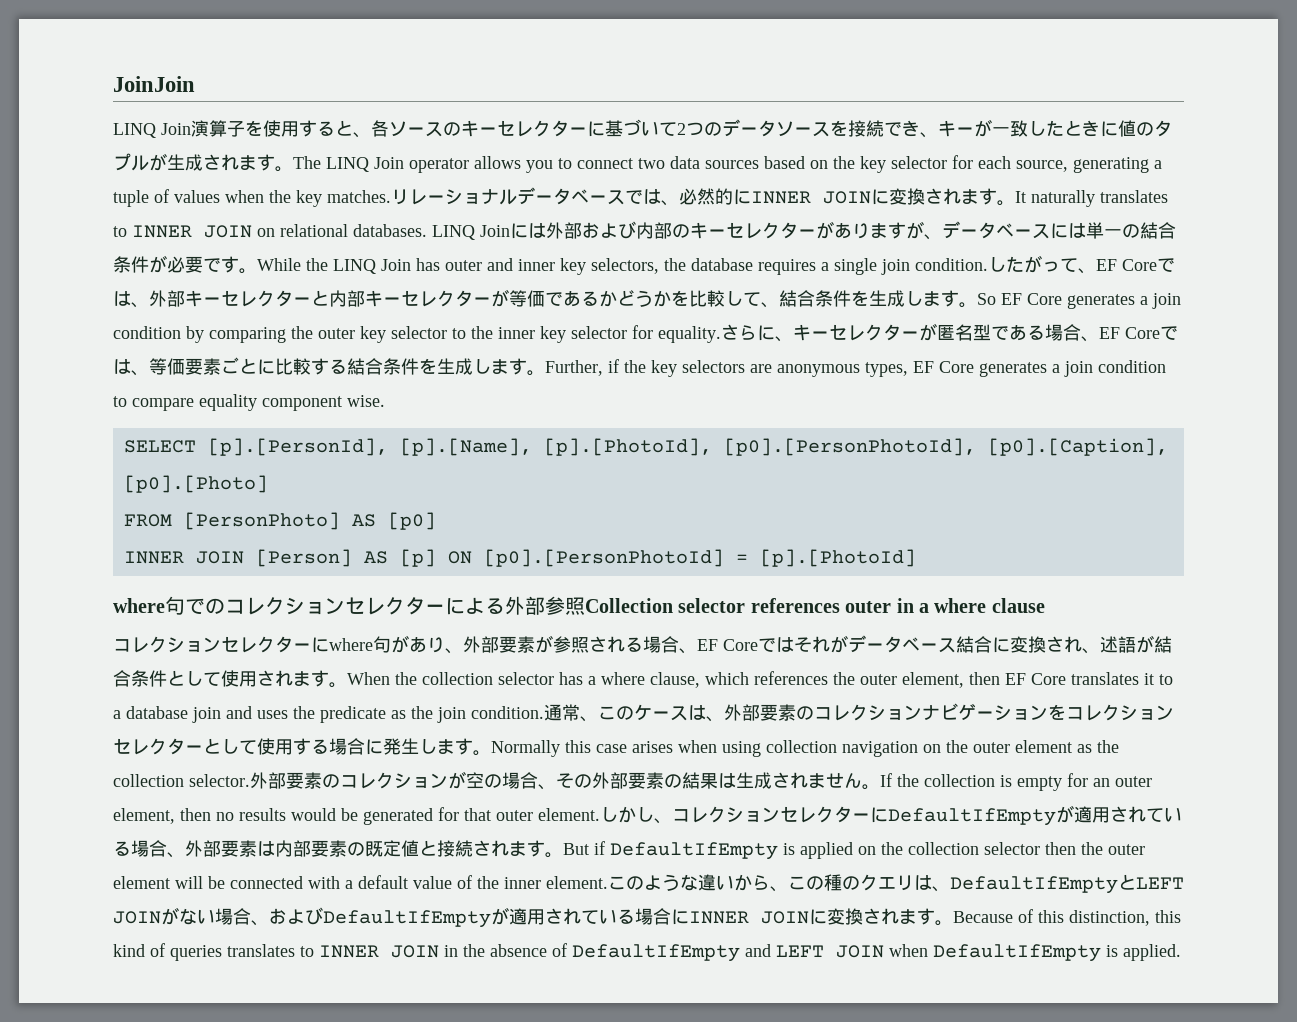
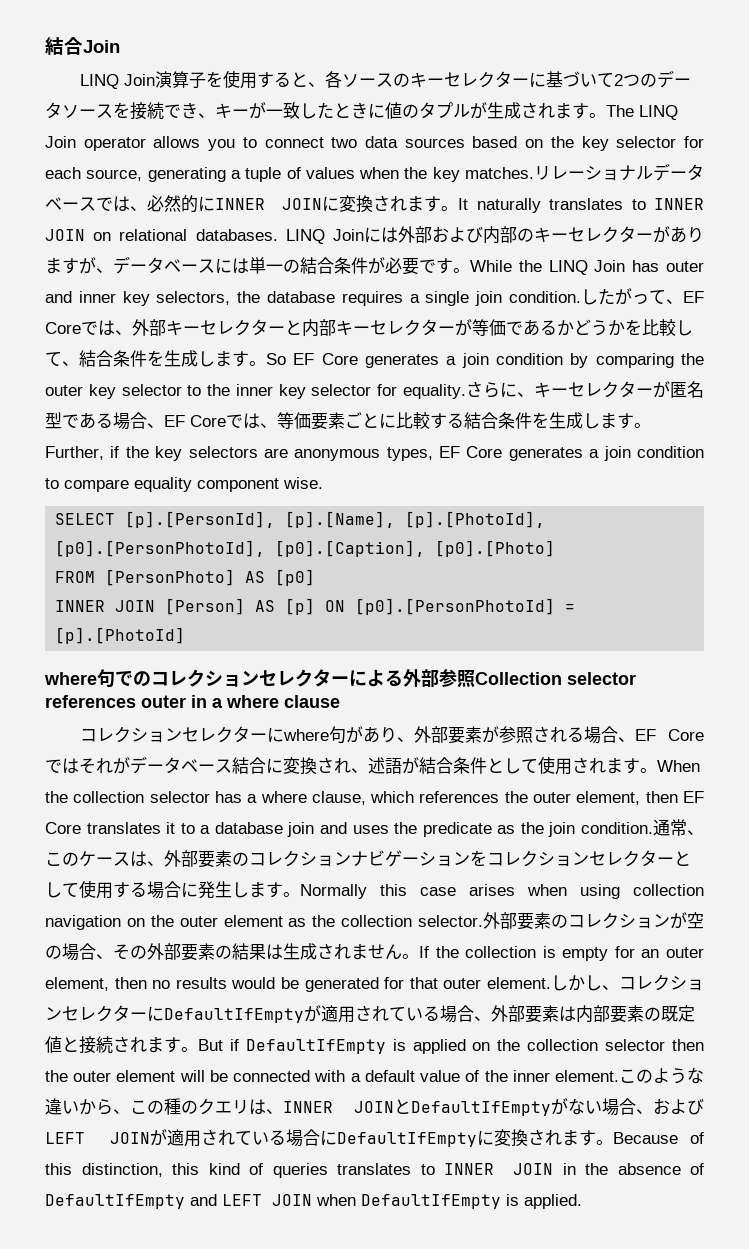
[113,76,195,92] JoinJoin -> [45,37,120,55] 結合Join
[950,874,1184,894] [113,911,161,924] DefaultIfEmptyとLEFT JOIN -> [283,1099,551,1116] INNER JOINとDefaultIfEmpty
[323,910,491,928] DefaultIfEmpty -> [45,1132,150,1144] LEFT JOIN
[689,911,809,924] INNER JOIN -> [336,1132,477,1147] DefaultIfEmpty

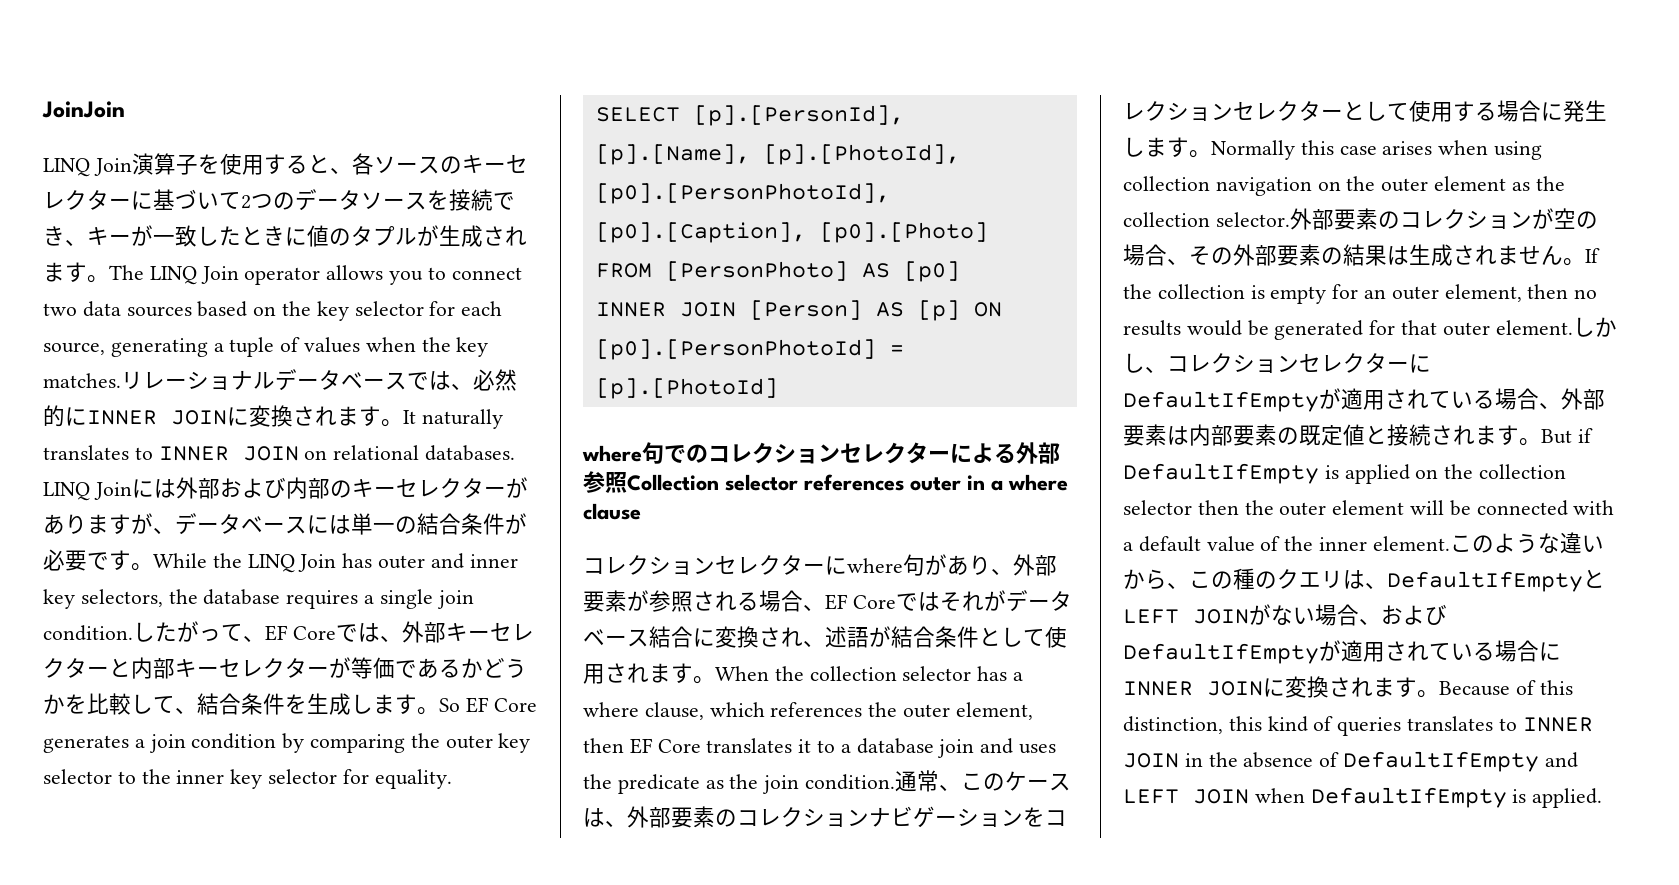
[45,37,120,55] 結合Join -> [42,101,125,118] JoinJoin
[465,381,704,398] [45,412,651,430] [45,446,704,461] [45,477,323,492] さらに、キーセレクターが匿名型である場合、EF Coreでは、等価要素ごとに比較する結合条件を生成します。Further, if the key selectors are anonymous types, EF Core generates a join condition to compare equality component wise. -> (452, 779) none
[283,1099,551,1116] INNER JOINとDefaultIfEmpty -> [1387,569,1605,592] [1123,609,1249,624] DefaultIfEmptyとLEFT JOIN
[45,1132,150,1144] LEFT JOIN -> [1123,643,1319,664] DefaultIfEmpty
[336,1132,477,1147] DefaultIfEmpty -> [1123,681,1263,696] INNER JOIN

